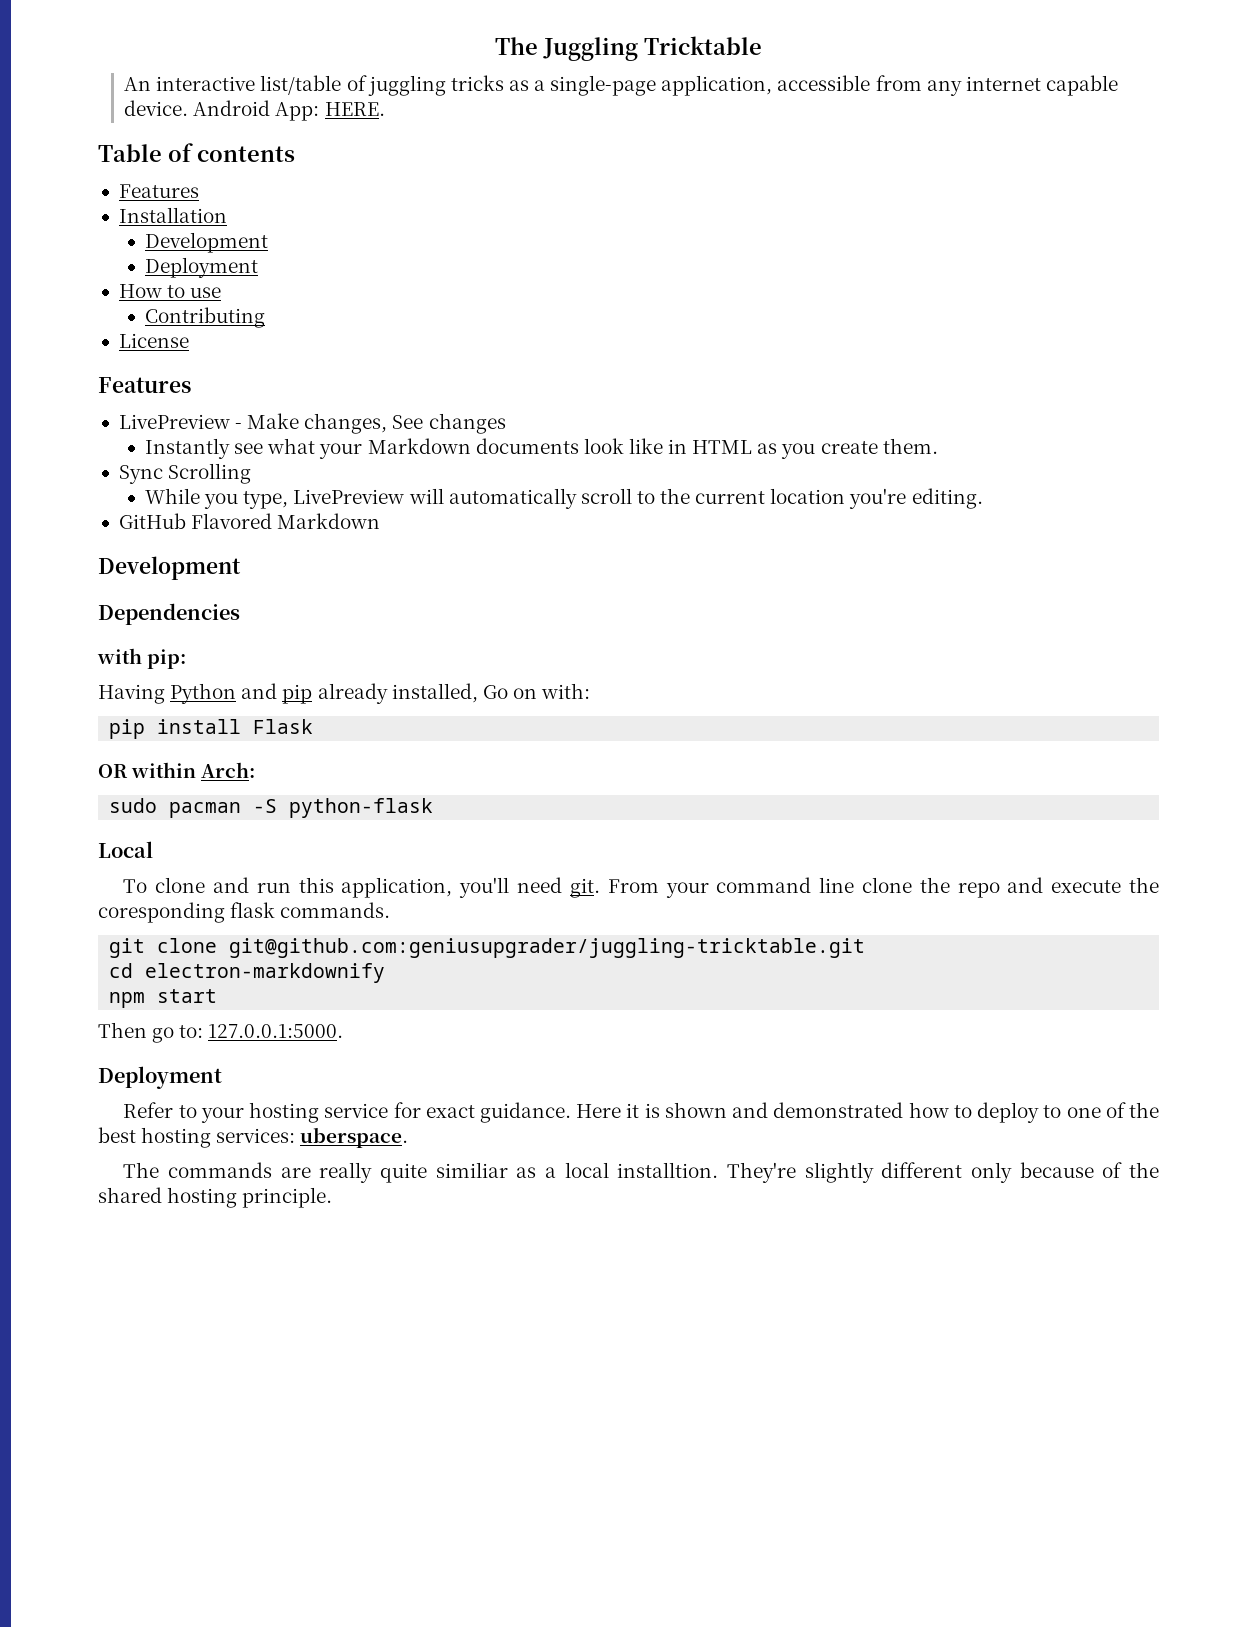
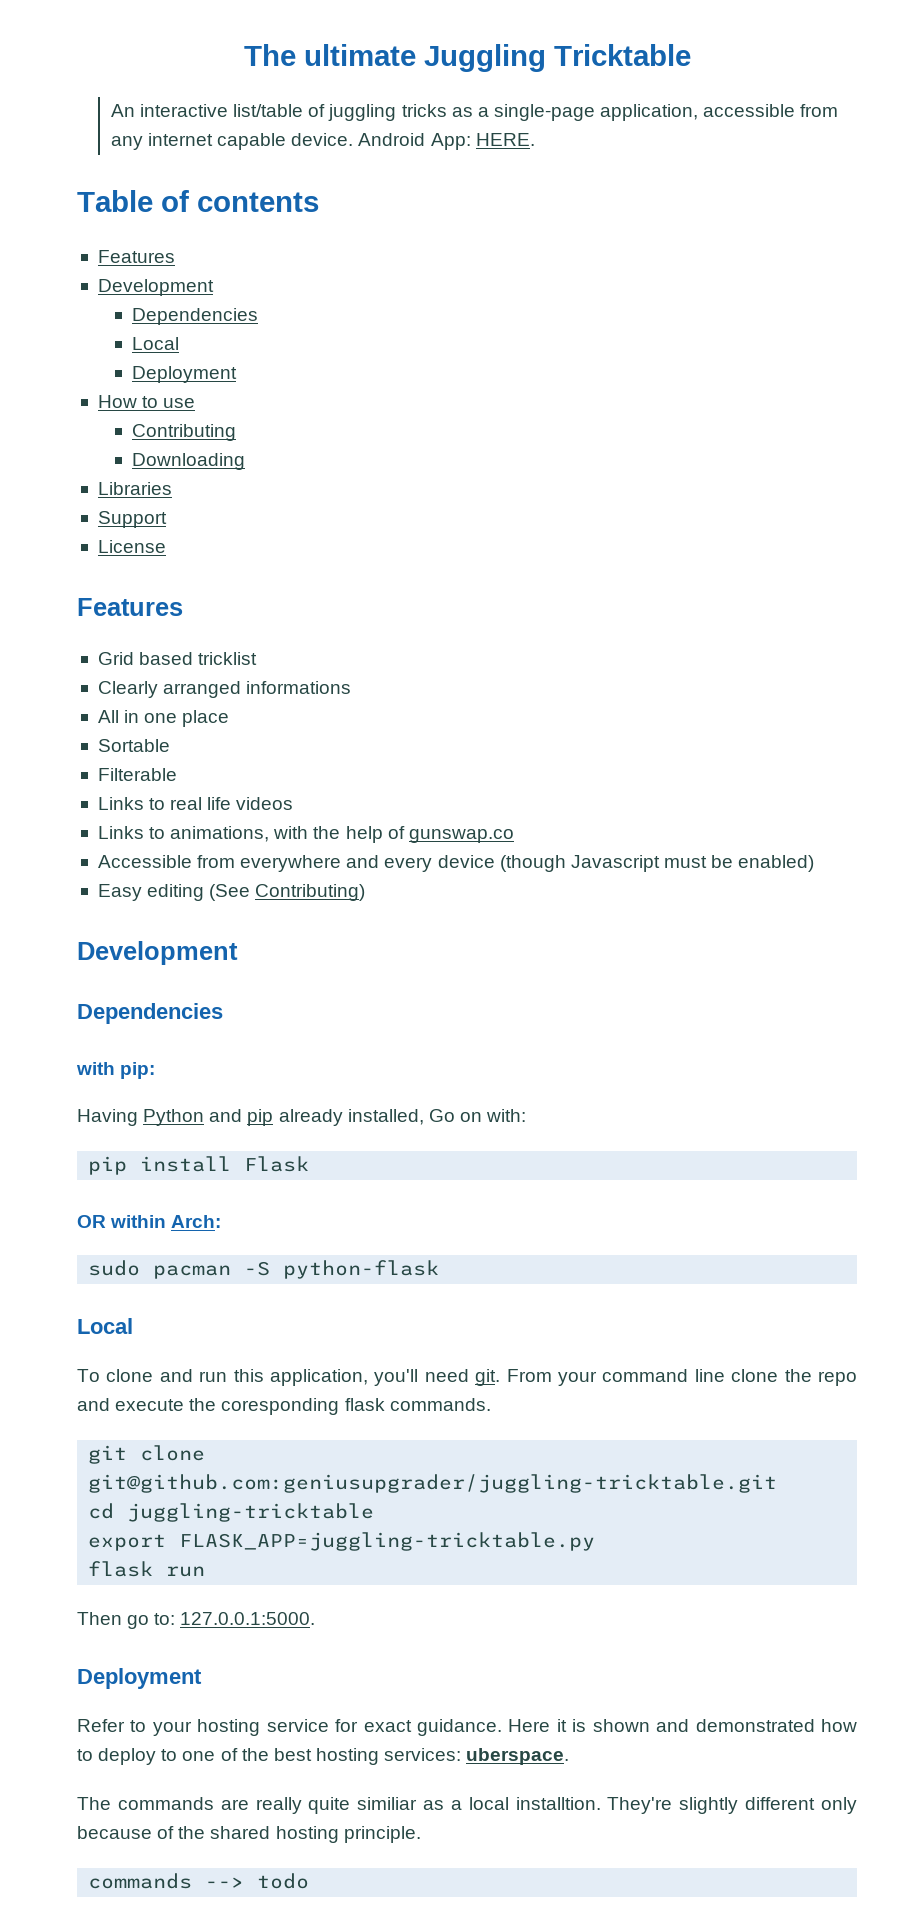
[495,37,538,55] The -> [243,44,416,66] The ultimate
[118,207,227,223] [145,232,269,253] Installation // Development -> [97,279,214,296] [131,308,258,325] [131,337,179,350] Development // Dependencies // Local
(266, 317) none -> [131,453,245,470] [97,482,172,495] [97,511,167,528] // Downloading // Libraries // Support
[118,413,506,434] [145,438,938,459] [118,463,252,484] [145,488,983,509] [118,513,381,529] LivePreview - Make changes, See changes // Instantly see what your Markdown documents look like in HTML as you create them. // Sync Scrolling // While you type, LivePreview will automatically scroll to the current location you're editing. // GitHub Flavored Markdown -> [97,652,258,665] [97,681,352,698] [97,710,230,727] [97,739,170,752] [97,768,177,781] [97,797,294,810] [97,826,514,843] [97,855,815,872] [97,884,366,901] Grid based tricklist // Clearly arranged informations // All in one place // Sortable // Filterable // Links to real life videos // Links to animations, with the help of gunswap.co // Accessible from everywhere and every device (though Javascript must be enabled) // Easy editing (See Contributing)
[145,963,386,983] [109,989,218,1008] electron-markdownify // npm start -> [127,1503,375,1522] [88,1532,596,1551] [88,1561,206,1577] juggling-tricktable // export FLASK_APP=juggling-tricktable.py // flask run
(333, 1197) none -> [88,1873,310,1889] // commands --> todo

